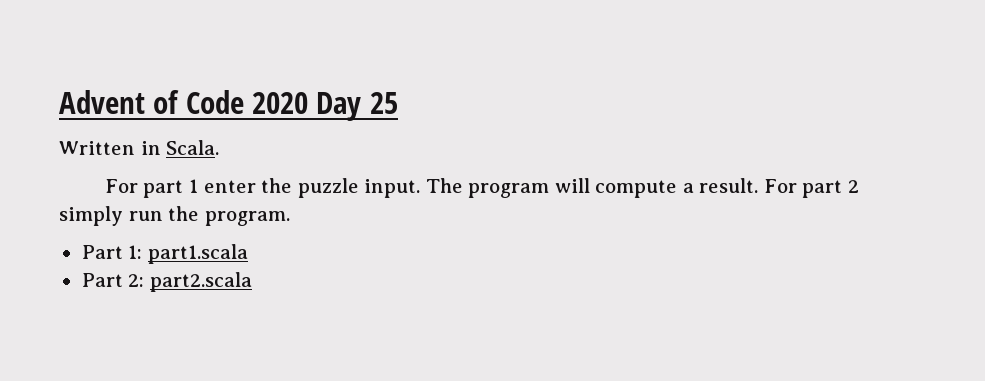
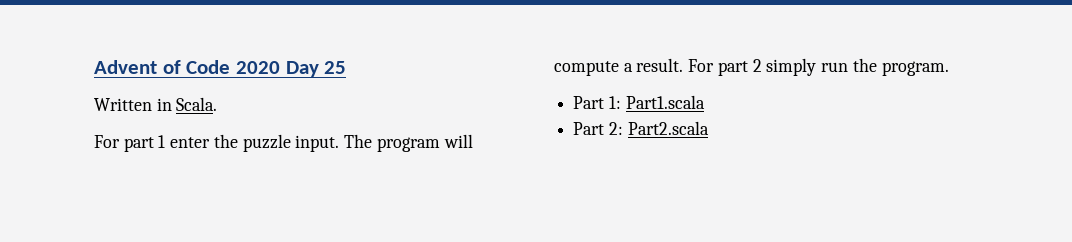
[147,244,248,264] part1.scala -> [625,95,705,109] Part1.scala
[149,272,252,292] part2.scala -> [627,121,709,135] Part2.scala

